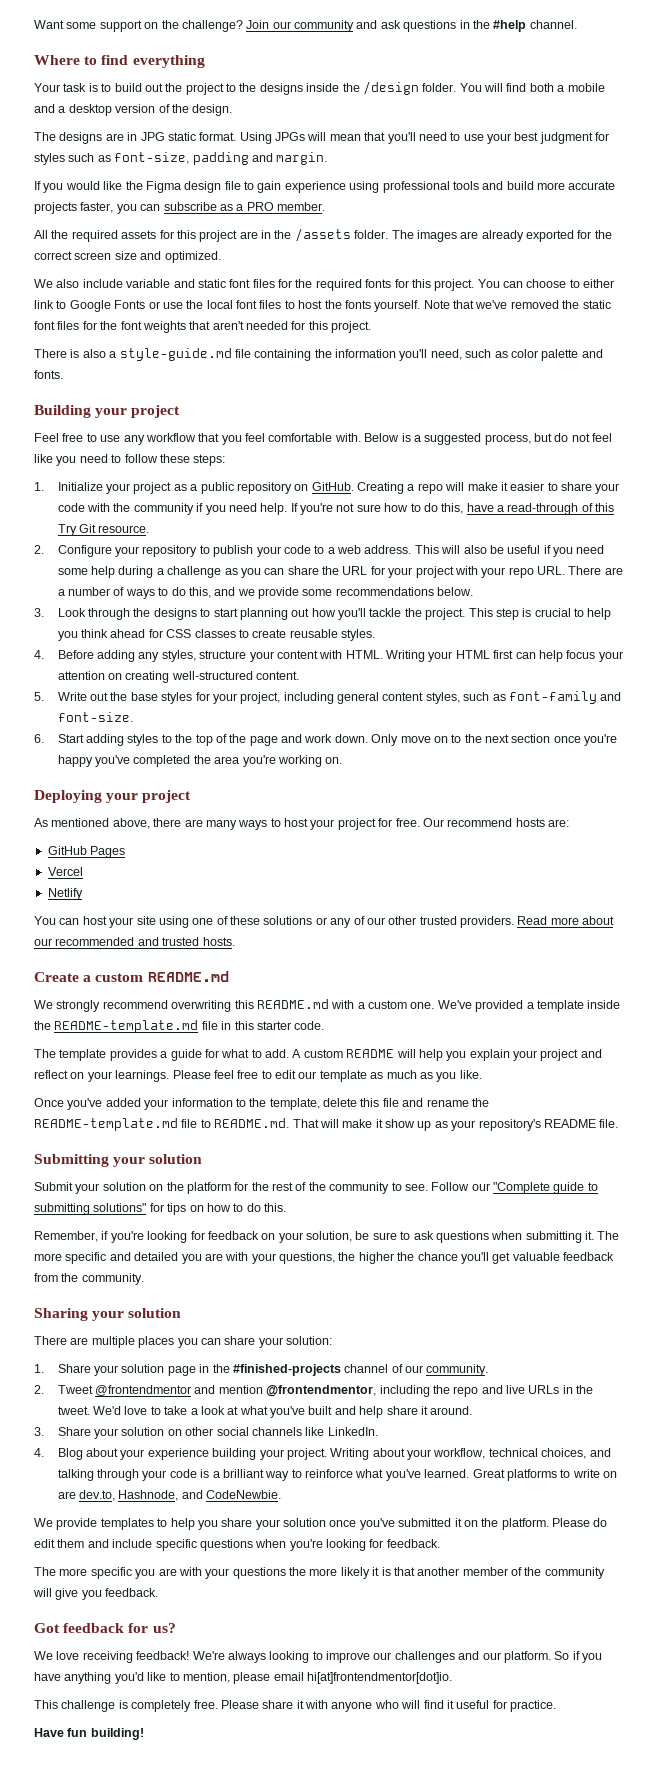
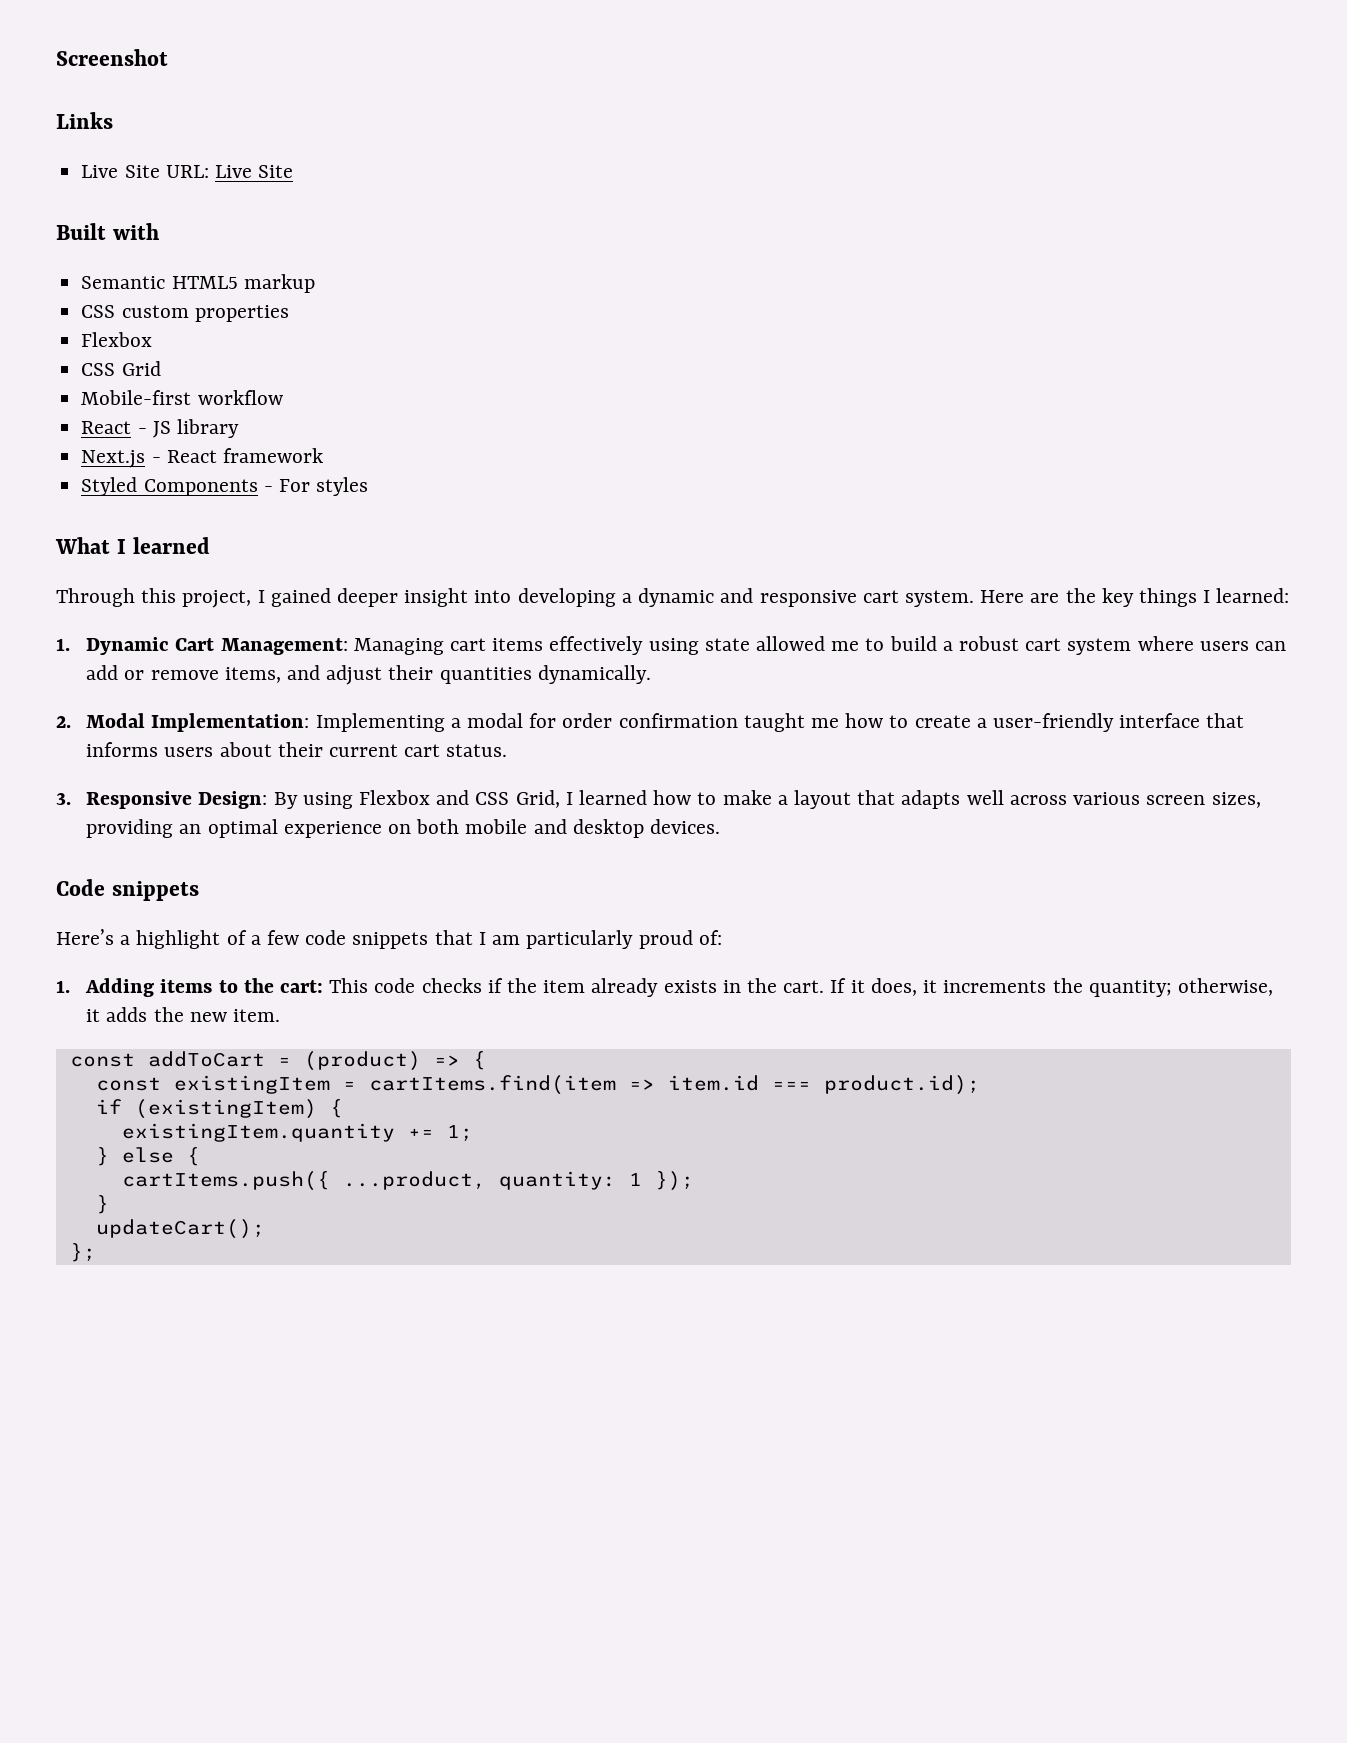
[34,20,577,32] [34,55,205,68] [34,81,605,95] [34,104,233,116] [34,132,610,144] [34,152,328,165] [34,181,616,193] [34,202,325,214] [34,228,612,242] [34,251,221,263] [34,279,615,291] [34,300,611,312] [34,321,372,333] [34,348,603,361] [34,370,63,379] [34,405,181,418] [34,433,613,445] [34,454,226,466] [34,482,620,494] [57,503,615,515] [57,524,150,536] [34,545,605,557] [57,566,623,578] [57,587,474,599] [34,608,612,620] [57,629,376,641] [34,650,623,662] [57,671,300,683] [34,691,622,704] [57,712,133,722] [34,734,618,746] [57,755,343,767] [34,790,192,803] [34,818,569,830] [47,846,126,858] [47,867,83,876] [47,888,83,900] [34,916,615,928] [34,937,235,946] [34,971,229,982] [34,999,621,1012] [34,1020,325,1033] [34,1049,602,1061] [34,1070,482,1082] [34,1098,489,1110] [34,1118,619,1131] [34,1154,203,1167] [34,1182,598,1194] [34,1203,286,1215] [34,1231,620,1243] [34,1252,614,1264] [34,1273,144,1285] [34,1308,182,1321] [34,1336,332,1348] [34,1364,489,1376] [34,1385,594,1397] [57,1406,473,1418] [34,1427,378,1439] [34,1448,611,1460] [57,1469,618,1481] [57,1490,282,1501] [34,1518,608,1530] [34,1539,440,1551] [34,1567,605,1579] [33,1588,159,1600] [34,1623,176,1633] [34,1651,602,1663] [34,1672,452,1684] [34,1700,556,1712] [34,1728,144,1740] Want some support on the challenge? Join our community and ask questions in the #help channel. // Where to find everything // Your task is to build out the project to the designs inside the /design folder. You will find both a mobile and a desktop version of the design. // The designs are in JPG static format. Using JPGs will mean that you'll need to use your best judgment for styles such as font-size, padding and margin. // If you would like the Figma design file to gain experience using professional tools and build more accurate projects faster, you can subscribe as a PRO member. // All the required assets for this project are in the /assets folder. The images are already exported for the correct screen size and optimized. // We also include variable and static font files for the required fonts for this project. You can choose to either link to Google Fonts or use the local font files to host the fonts yourself. Note that we've removed the static font files for the font weights that aren't needed for this project. // There is also a style-guide.md file containing the information you'll need, such as color palette and fonts. // Building your project // Feel free to use any workflow that you feel comfortable with. Below is a suggested process, but do not feel like you need to follow these steps: // 1. Initialize your project as a public repository on GitHub. Creating a repo will make it easier to share your code with the community if you need help. If you're not sure how to do this, have a read-through of this Try Git resource. // 2. Configure your repository to publish your code to a web address. This will also be useful if you need some help during a challenge as you can share the URL for your project with your repo URL. There are a number of ways to do this, and we provide some recommendations below. // 3. Look through the designs to start planning out how you'll tackle the project. This step is crucial to help you think ahead for CSS classes to create reusable styles. // 4. Before adding any styles, structure your content with HTML. Writing your HTML first can help focus your attention on creating well-structured content. // 5. Write out the base styles for your project, including general content styles, such as font-family and font-size. // 6. Start adding styles to the top of the page and work down. Only move on to the next section once you're happy you've completed the area you're working on. // Deploying your project // As mentioned above, there are many ways to host your project for free. Our recommend hosts are: // GitHub Pages // Vercel // Netlify // You can host your site using one of these solutions or any of our other trusted providers. Read more about our recommended and trusted hosts. // Create a custom README.md // We strongly recommend overwriting this README.md with a custom one. We've provided a template inside the README-template.md file in this starter code. // The template provides a guide for what to add. A custom README will help you explain your project and reflect on your learnings. Please feel free to edit our template as much as you like. // Once you've added your information to the template, delete this file and rename the README-template.md file to README.md. That will make it show up as your repository's README file. // Submitting your solution // Submit your solution on the platform for the rest of the community to see. Follow our "Complete guide to submitting solutions" for tips on how to do this. // Remember, if you're looking for feedback on your solution, be sure to ask questions when submitting it. The more specific and detailed you are with your questions, the higher the chance you'll get valuable feedback from the community. // Sharing your solution // There are multiple places you can share your solution: // 1. Share your solution page in the #finished-projects channel of our community. // 2. Tweet @frontendmentor and mention @frontendmentor, including the repo and live URLs in the tweet. We'd love to take a look at what you've built and help share it around. // 3. Share your solution on other social channels like LinkedIn. // 4. Blog about your experience building your project. Writing about your workflow, technical choices, and talking through your code is a brilliant way to reinforce what you've learned. Great platforms to write on are dev.to, Hashnode, and CodeNewbie. // We provide templates to help you share your solution once you've submitted it on the platform. Please do edit them and include specific questions when you're looking for feedback. // The more specific you are with your questions the more likely it is that another member of the community will give you feedback. // Got feedback for us? // We love receiving feedback! We're always looking to improve our challenges and our platform. So if you have anything you'd like to mention, please email hi[at]frontendmentor[dot]io. // This challenge is completely free. Please share it with anyone who will find it useful for practice. // Have fun building! -> [56,49,168,66] [56,112,113,129] [81,165,294,178] [56,223,159,240] [81,274,315,293] [81,305,289,322] [81,332,153,347] [81,361,161,376] [81,390,283,405] [81,419,239,438] [81,448,323,468] [81,477,369,496] [55,537,210,554] [56,588,1290,608] [56,636,1287,655] [86,665,651,685] [56,713,1245,732] [86,742,508,757] [56,790,1261,809] [86,819,721,838] [56,879,199,901] [56,929,722,949] [56,978,1273,997] [86,1007,280,1022] [69,1051,486,1071] [95,1075,980,1095] [95,1099,343,1119] [121,1123,473,1142] [95,1147,200,1166] [121,1171,694,1191] [95,1195,109,1214] [95,1219,265,1239] [69,1243,96,1262] Screenshot // Links // Live Site URL: Live Site // Built with // Semantic HTML5 markup // CSS custom properties // Flexbox // CSS Grid // Mobile-first workflow // React - JS library // Next.js - React framework // Styled Components - For styles // What I learned // Through this project, I gained deeper insight into developing a dynamic and responsive cart system. Here are the key things I learned: // 1. Dynamic Cart Management: Managing cart items effectively using state allowed me to build a robust cart system where users can add or remove items, and adjust their quantities dynamically. // 2. Modal Implementation: Implementing a modal for order confirmation taught me how to create a user-friendly interface that informs users about their current cart status. // 3. Responsive Design: By using Flexbox and CSS Grid, I learned how to make a layout that adapts well across various screen sizes, providing an optimal experience on both mobile and desktop devices. // Code snippets // Here’s a highlight of a few code snippets that I am particularly proud of: // 1. Adding items to the cart: This code checks if the item already exists in the cart. If it does, it increments the quantity; otherwise, it adds the new item. // const addToCart = (product) => { // const existingItem = cartItems.find(item => item.id === product.id); // if (existingItem) { // existingItem.quantity += 1; // } else { // cartItems.push({ ...product, quantity: 1 }); // } // updateCart(); // };

